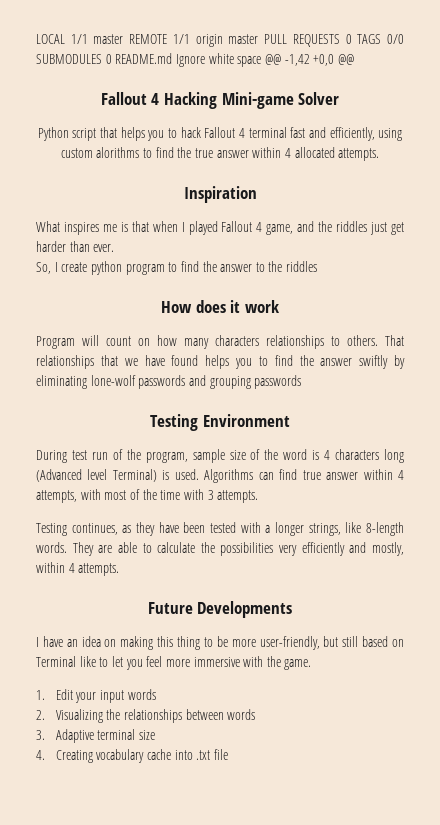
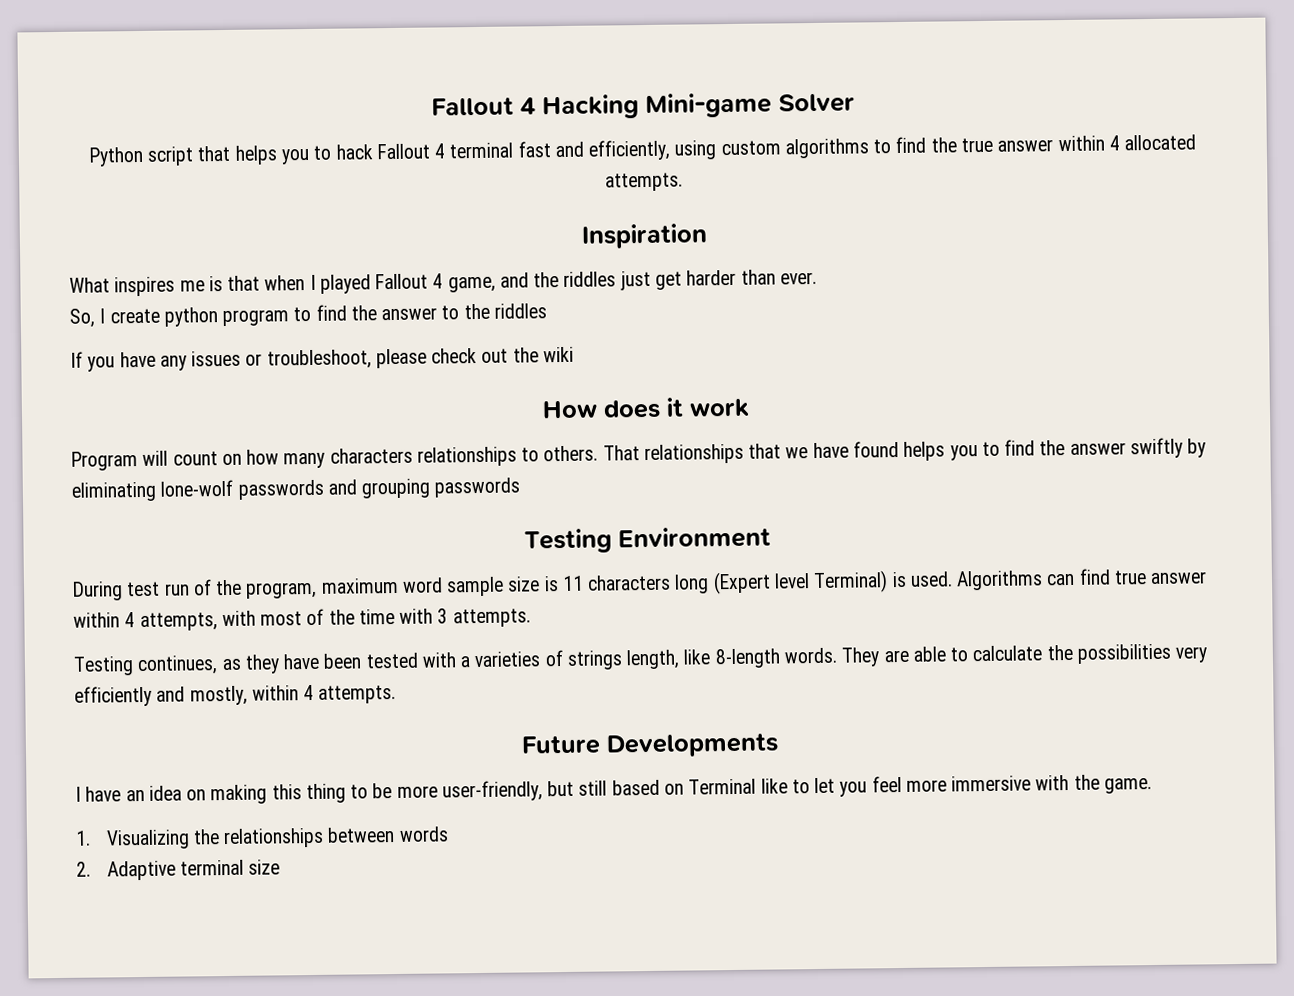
[36,34,404,47] [36,53,354,67] LOCAL 1/1 master REMOTE 1/1 origin master PULL REQUESTS 0 TAGS 0/0 SUBMODULES 0 README.md Ignore white space @@ -1,42 +0,0 @@ // -> (430, 106) none
[96,147,140,158] alorithms -> [784,138,869,159] algorithms
(318, 266) none -> [70,346,574,372] // If you have any issues or troubleshoot, please check out the wiki
[192,449,331,463] sample size of the word is 4 -> [320,575,584,597] maximum word sample size is 11
[36,469,82,482] (Advanced -> [712,571,771,595] (Expert
[274,522,341,536] longer strings, -> [474,649,681,670] varieties of strings length,
[55,689,156,703] [36,710,45,720] Edit your input words // 2. -> (91, 838) none
[36,730,45,740] 3. -> [76,861,91,877] 2.
[36,749,229,763] // 4. Creating vocabulary cache into .txt file -> (281, 867) none

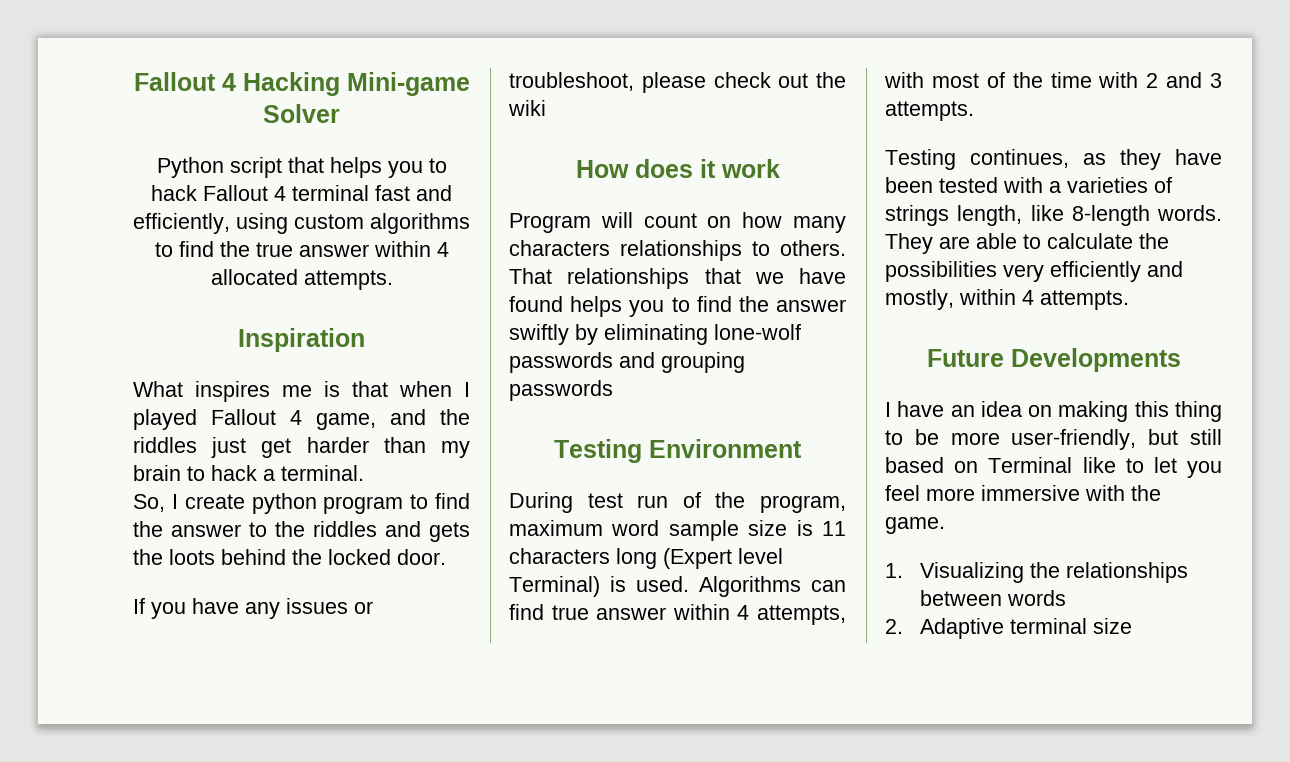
[779,271,817,285] ever. -> [440,441,470,458] [133,465,364,481] my brain to hack a terminal.
(547, 311) none -> [385,521,470,542] [133,549,446,565] and gets the loots behind the locked door.
(434, 616) none -> [1146,72,1203,88] 2 and

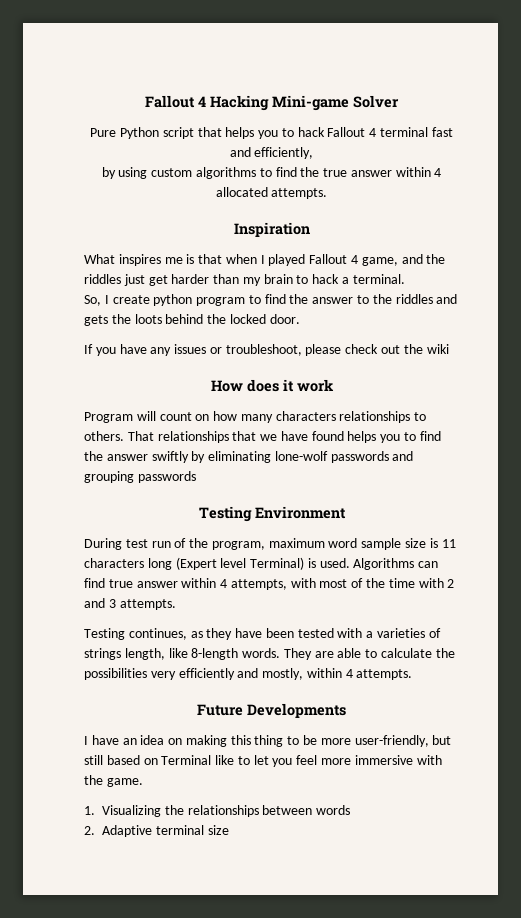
(340, 113) none -> [90,128,117,137] Pure
(230, 223) none -> [101,167,116,179] // by

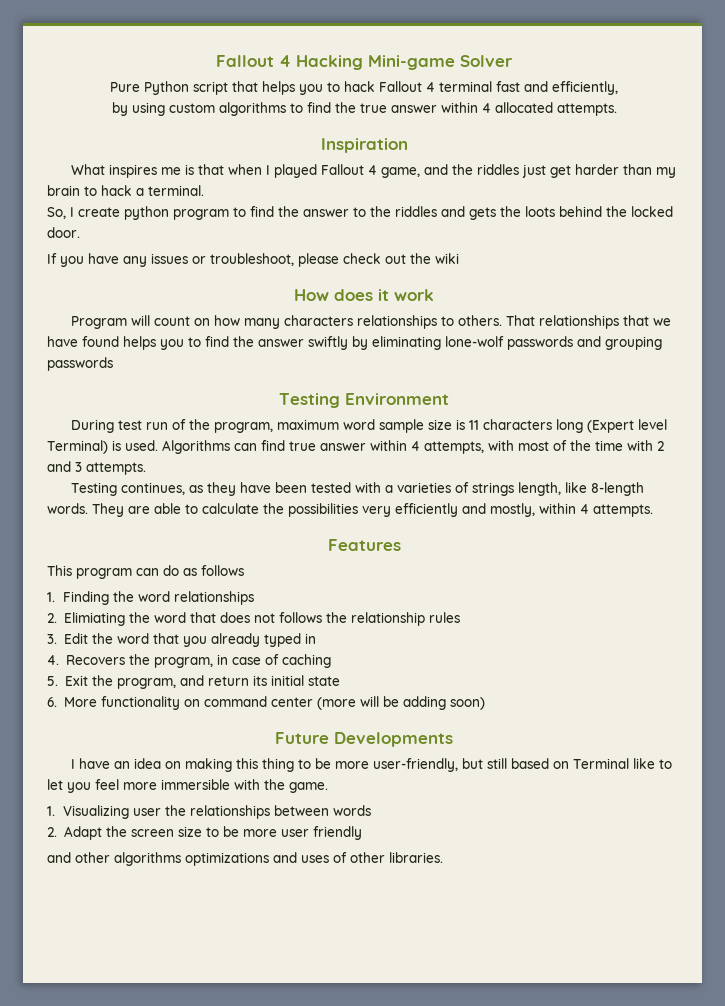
(413, 674) none -> [327,539,401,551] [47,565,244,579] [47,591,254,605] [47,612,460,626] [47,633,316,647] [47,654,331,668] [47,675,340,689] [47,696,485,710] // Features // This program can do as follows // 1. Finding the word relationships // 2. Elimiating the word that does not follows the relationship rules // 3. Edit the word that you already typed in // 4. Recovers the program, in case of caching // 5. Exit the program, and return its initial state // 6. More functionality on command center (more will be adding soon)
[354,755,413,765] immersive -> [161,779,230,790] immersible
(161, 811) none -> [132,808,161,816] user
[102,825,229,837] Adaptive terminal size -> [63,826,362,840] [47,852,443,866] Adapt the screen size to be more user friendly // and other algorithms optimizations and uses of other libraries.

